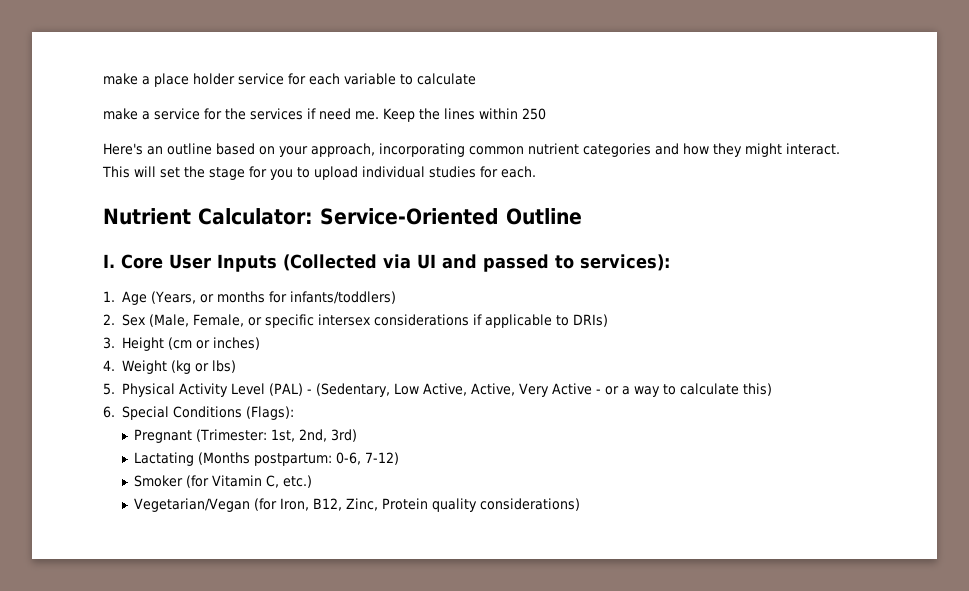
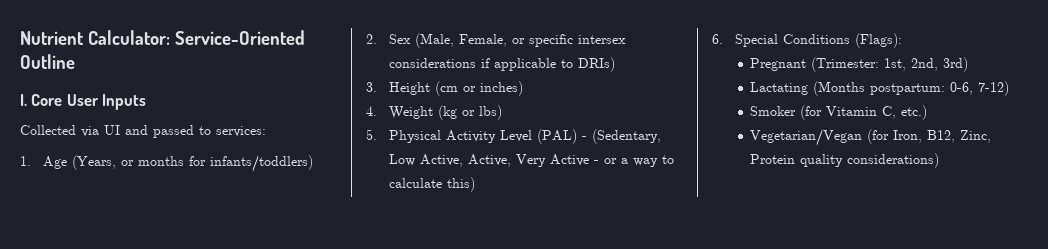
[103,73,476,87] [103,108,546,122] [103,143,840,157] [102,166,536,180] make a place holder service for each variable to calculate // make a service for the services if need me. Keep the lines within 250 // Here's an outline based on your approach, incorporating common nutrient categories and how they might interact. This will set the stage for you to upload individual studies for each. // -> (20, 38) none
[283,254,377,271] (Collected -> [20,125,76,135] // Collected
[580,254,670,271] services): -> [216,126,266,137] services:

